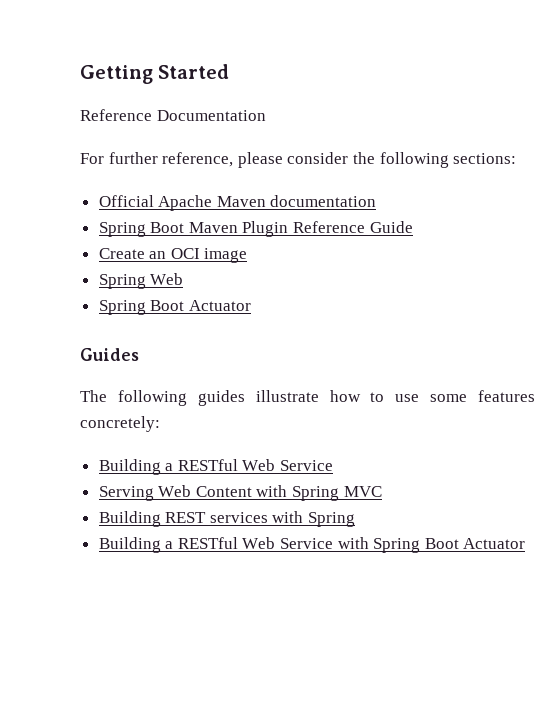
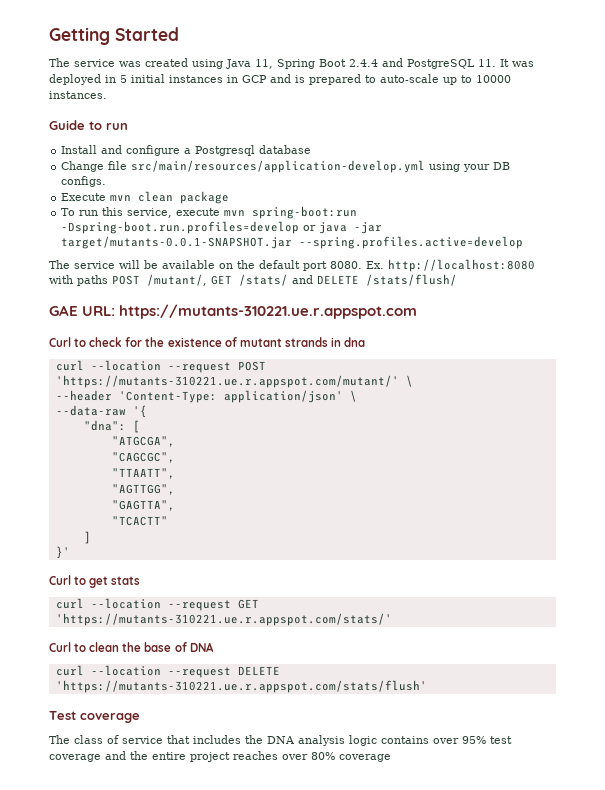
[80,109,266,121] [80,152,517,168] [98,195,377,211] [98,221,413,237] [98,248,248,263] [98,273,184,289] [98,300,251,315] [80,348,139,361] [80,390,535,406] [80,416,160,432] [98,459,334,475] [98,485,382,501] [98,511,356,527] [98,537,526,553] Reference Documentation // For further reference, please consider the following sections: // Official Apache Maven documentation // Spring Boot Maven Plugin Reference Guide // Create an OCI image // Spring Web // Spring Boot Actuator // Guides // The following guides illustrate how to use some features concretely: // Building a RESTful Web Service // Serving Web Content with Spring MVC // Building REST services with Spring // Building a RESTful Web Service with Spring Boot Actuator -> [49,58,534,69] [49,74,511,85] [49,91,107,99] [49,120,128,130] [61,145,312,156] [61,160,511,173] [61,176,107,187] [61,191,230,204] [61,206,358,219] [61,221,383,234] [61,236,524,249] [49,259,535,272] [49,274,457,286] [49,304,418,319] [49,337,366,347] [55,360,266,373] [55,375,413,388] [55,390,357,403] [55,405,147,418] [83,420,140,433] [111,436,175,447] [111,452,175,463] [111,468,175,479] [111,484,175,495] [111,500,175,511] [111,516,168,526] [83,531,91,544] [55,546,70,559] [49,575,141,588] [55,598,259,611] [55,613,392,626] [49,642,214,652] [55,665,280,678] [55,680,427,693] [49,711,140,723] [49,735,512,746] [49,751,391,762] The service was created using Java 11, Spring Boot 2.4.4 and PostgreSQL 11. It was deployed in 5 initial instances in GCP and is prepared to auto-scale up to 10000 instances. // Guide to run // Install and configure a Postgresql database // Change file src/main/resources/application-develop.yml using your DB configs. // Execute mvn clean package // To run this service, execute mvn spring-boot:run -Dspring-boot.run.profiles=develop or java -jar target/mutants-0.0.1-SNAPSHOT.jar --spring.profiles.active=develop // The service will be available on the default port 8080. Ex. http://localhost:8080 with paths POST /mutant/, GET /stats/ and DELETE /stats/flush/ // GAE URL: https://mutants-310221.ue.r.appspot.com // Curl to check for the existence of mutant strands in dna // curl --location --request POST 'https://mutants-310221.ue.r.appspot.com/mutant/' \ // --header 'Content-Type: application/json' \ // --data-raw '{ // "dna": [ // "ATGCGA", // "CAGCGC", // "TTAATT", // "AGTTGG", // "GAGTTA", // "TCACTT" // ] // }' // Curl to get stats // curl --location --request GET 'https://mutants-310221.ue.r.appspot.com/stats/' // Curl to clean the base of DNA // curl --location --request DELETE 'https://mutants-310221.ue.r.appspot.com/stats/flush' // Test coverage // The class of service that includes the DNA analysis logic contains over 95% test coverage and the entire project reaches over 80% coverage

